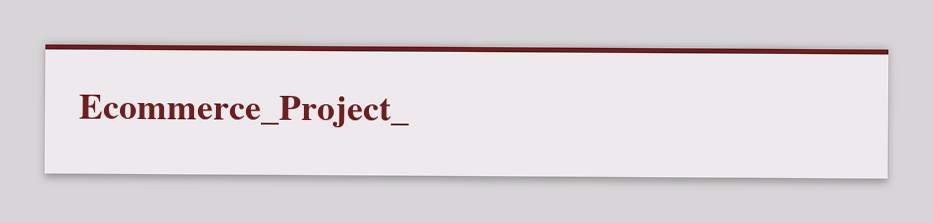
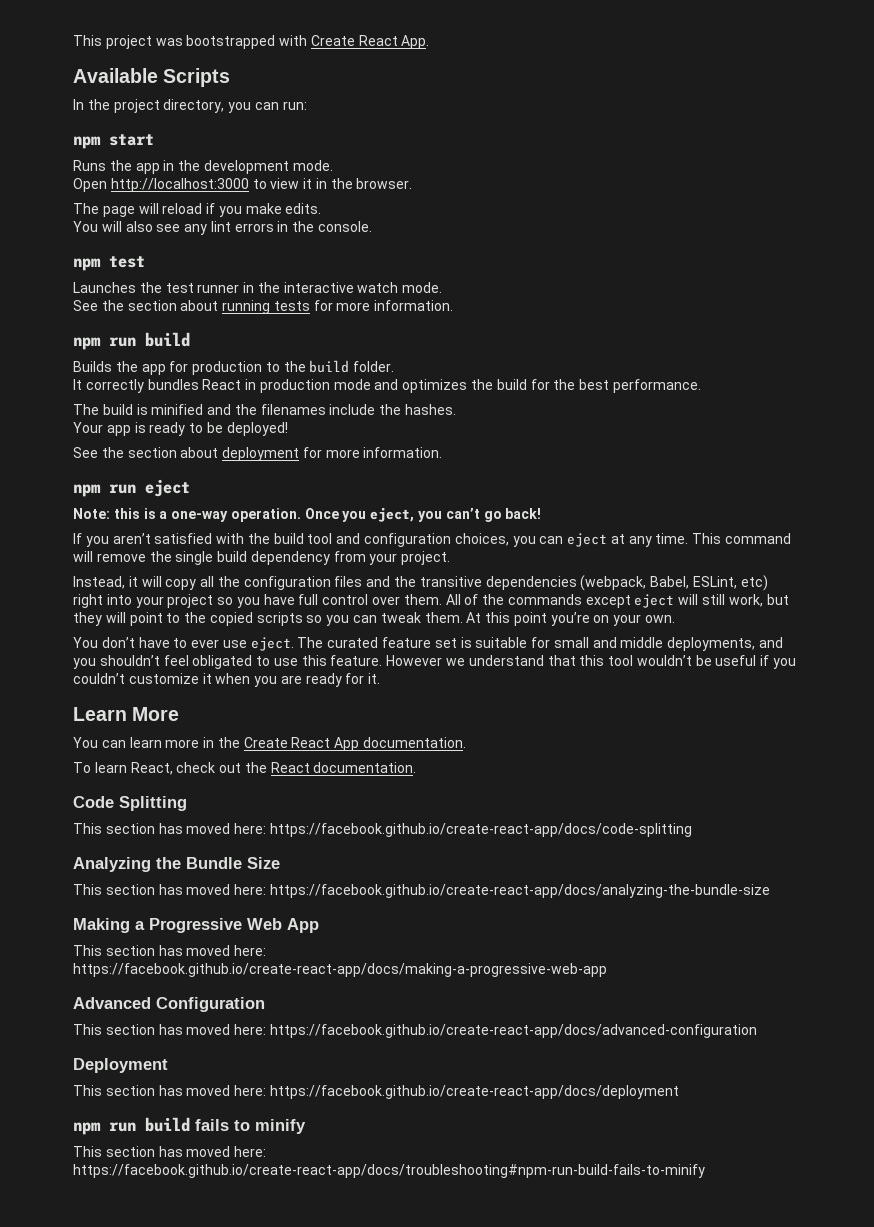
[78,94,410,129] Ecommerce_Project_ -> [73,35,430,49] [73,68,231,87] [73,99,307,113] [73,134,154,149] [73,160,333,174] [73,178,413,192] [73,203,322,217] [73,221,373,235] [73,256,145,271] [73,282,443,293] [73,300,454,314] [73,332,190,350] [73,360,395,375] [73,379,701,393] [73,404,457,415] [73,422,288,436] [73,447,443,461] [73,479,190,497] [73,507,542,522] [73,533,792,547] [73,551,451,565] [73,575,768,591] [73,594,789,608] [73,612,676,626] [73,637,784,651] [73,655,797,669] [73,673,381,687] [73,707,180,721] [73,737,467,751] [73,762,417,775] [73,796,187,811] [73,823,692,837] [73,857,280,872] [73,884,770,898] [73,918,319,933] [73,945,267,956] [73,963,607,977] [73,997,265,1012] [73,1024,757,1038] [73,1058,168,1073] [73,1085,679,1099] [73,1117,306,1135] [73,1146,267,1157] [73,1164,705,1178] This project was bootstrapped with Create React App. // Available Scripts // In the project directory, you can run: // npm start // Runs the app in the development mode. // Open http://localhost:3000 to view it in the browser. // The page will reload if you make edits. // You will also see any lint errors in the console. // npm test // Launches the test runner in the interactive watch mode. // See the section about running tests for more information. // npm run build // Builds the app for production to the build folder. // It correctly bundles React in production mode and optimizes the build for the best performance. // The build is minified and the filenames include the hashes. // Your app is ready to be deployed! // See the section about deployment for more information. // npm run eject // Note: this is a one-way operation. Once you eject, you can’t go back! // If you aren’t satisfied with the build tool and configuration choices, you can eject at any time. This command will remove the single build dependency from your project. // Instead, it will copy all the configuration files and the transitive dependencies (webpack, Babel, ESLint, etc) right into your project so you have full control over them. All of the commands except eject will still work, but they will point to the copied scripts so you can tweak them. At this point you’re on your own. // You don’t have to ever use eject. The curated feature set is suitable for small and middle deployments, and you shouldn’t feel obligated to use this feature. However we understand that this tool wouldn’t be useful if you couldn’t customize it when you are ready for it. // Learn More // You can learn more in the Create React App documentation. // To learn React, check out the React documentation. // Code Splitting // This section has moved here: https://facebook.github.io/create-react-app/docs/code-splitting // Analyzing the Bundle Size // This section has moved here: https://facebook.github.io/create-react-app/docs/analyzing-the-bundle-size // Making a Progressive Web App // This section has moved here: https://facebook.github.io/create-react-app/docs/making-a-progressive-web-app // Advanced Configuration // This section has moved here: https://facebook.github.io/create-react-app/docs/advanced-configuration // Deployment // This section has moved here: https://facebook.github.io/create-react-app/docs/deployment // npm run build fails to minify // This section has moved here: https://facebook.github.io/create-react-app/docs/troubleshooting#npm-run-build-fails-to-minify

